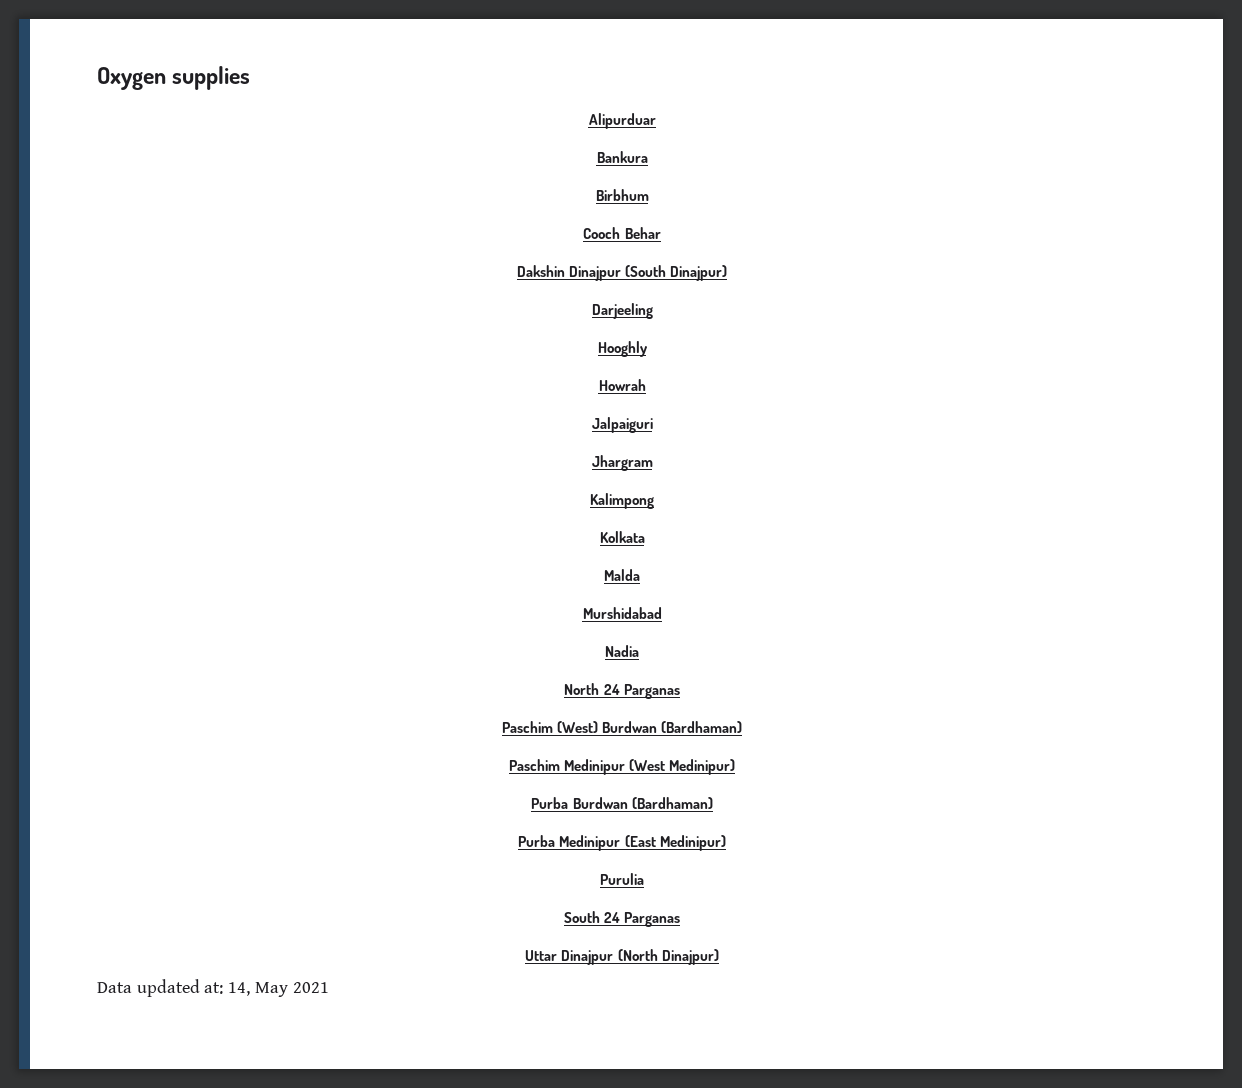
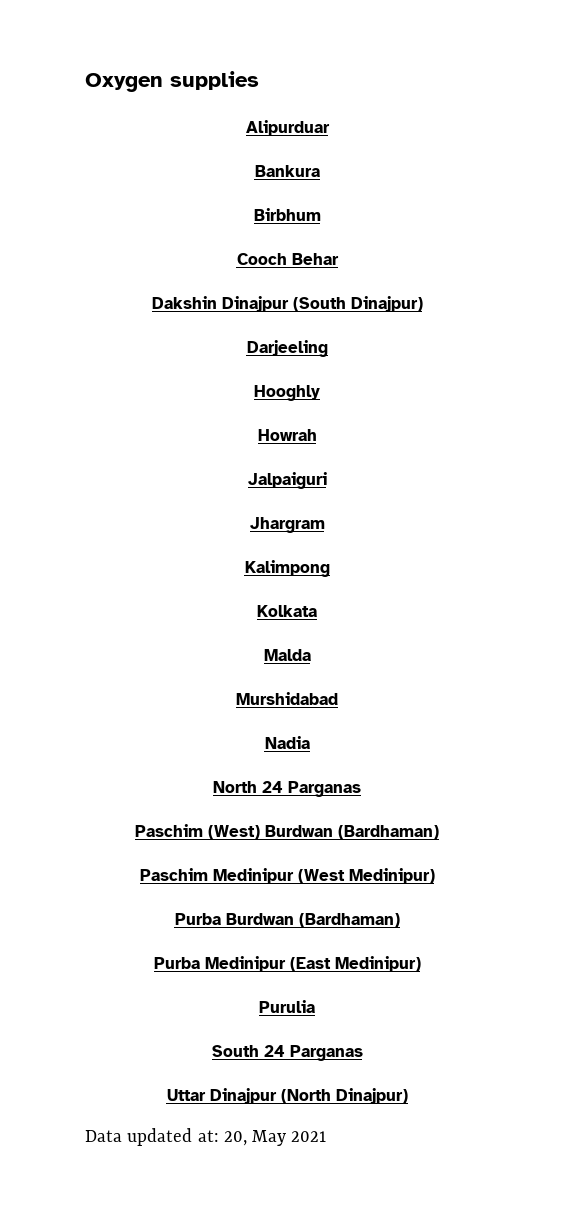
[228,982,251,996] 14, -> [223,1131,247,1146] 20,

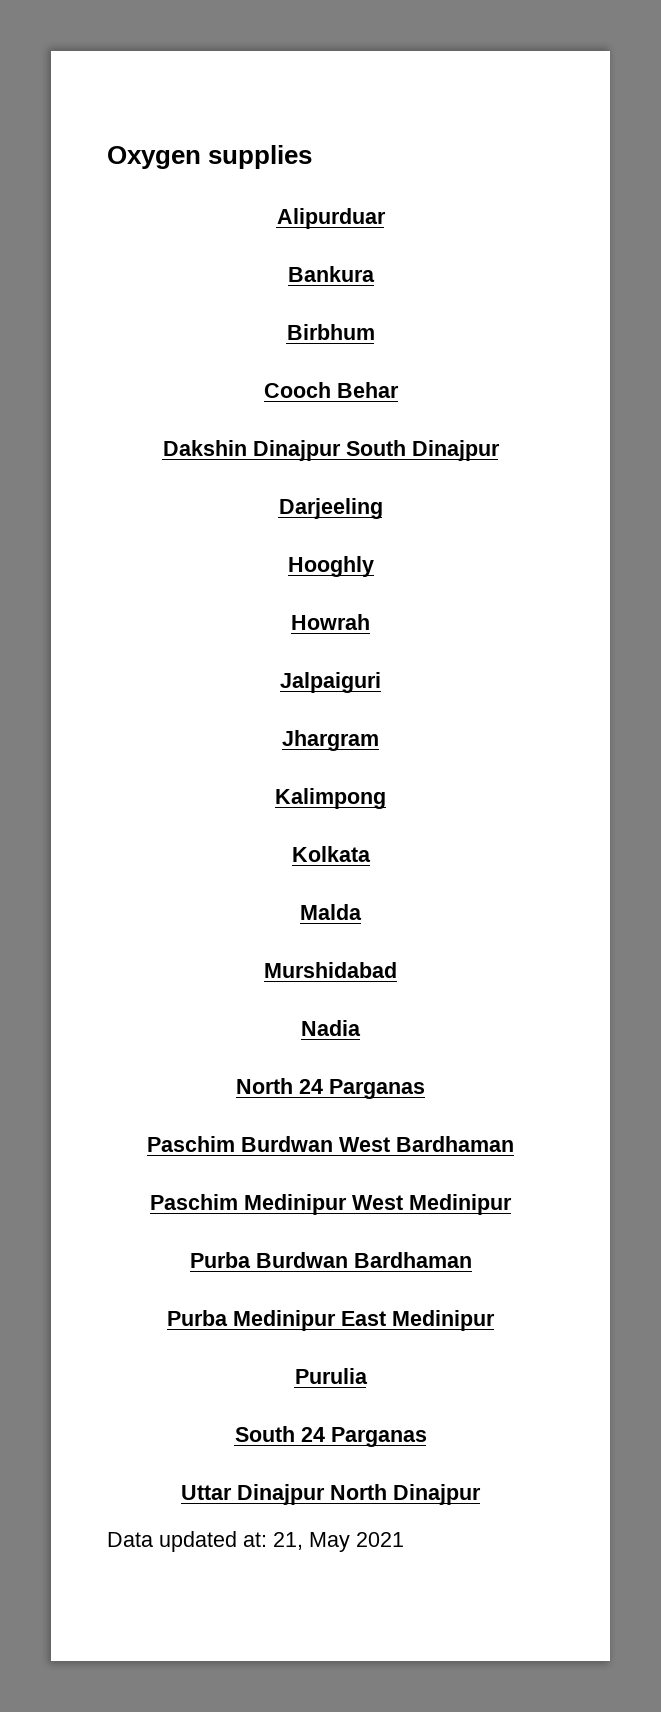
[292,296,423,312] (South Dinajpur) -> [345,440,500,461] South Dinajpur
[208,825,439,840] (West) Burdwan (Bardhaman) -> [241,1136,514,1152] Burdwan West Bardhaman
[297,868,435,884] (West Medinipur) -> [352,1194,512,1215] West Medinipur
[298,913,400,928] (Bardhaman) -> [353,1252,472,1268] Bardhaman
[289,956,421,972] (East Medinipur) -> [341,1310,495,1331] East Medinipur
[280,1088,408,1104] (North Dinajpur) -> [330,1484,481,1505] North Dinajpur
[223,1131,247,1146] 20, -> [273,1532,303,1550] 21,

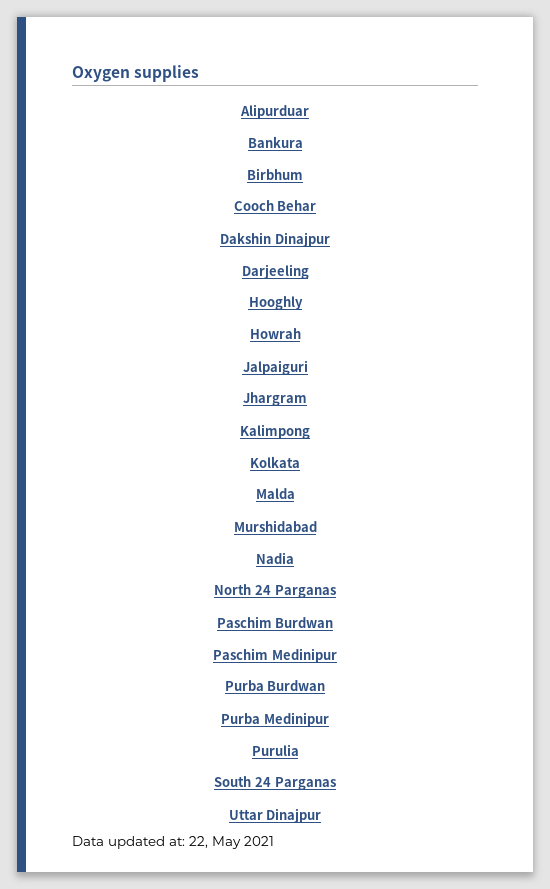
[345,440,500,461] South Dinajpur -> (330, 239) none
[339,1136,514,1152] West Bardhaman -> (334, 622) none
[352,1194,512,1215] West Medinipur -> (337, 655) none
[353,1252,472,1268] Bardhaman -> (326, 685) none
[341,1310,495,1331] East Medinipur -> (329, 719) none
[330,1484,481,1505] North Dinajpur -> (322, 815) none
[273,1532,303,1550] 21, -> [189,836,208,848] 22,

